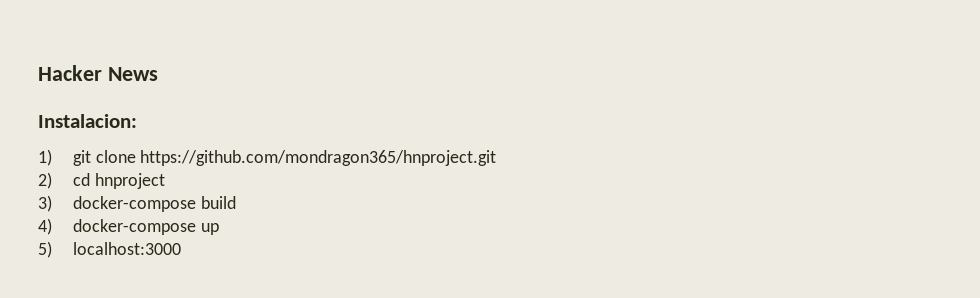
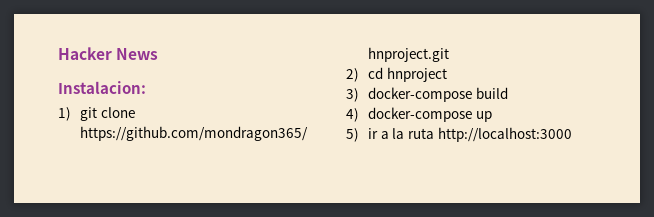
[72,242,181,255] localhost:3000 -> [368,127,572,142] ir a la ruta http://localhost:3000

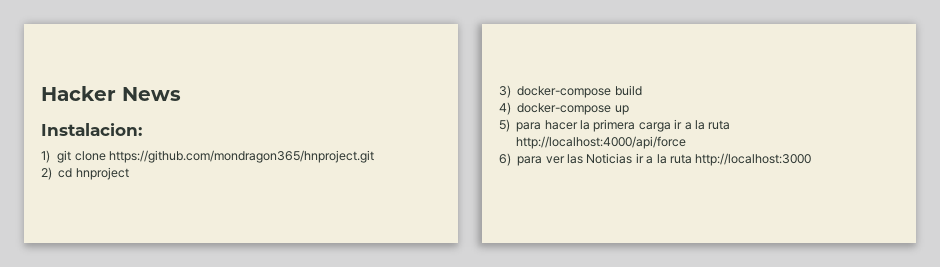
(359, 135) none -> [516,119,731,132] [516,136,687,149] [499,153,633,166] para hacer la primera carga ir a la ruta http://localhost:4000/api/force // 6) para ver las Noticias

